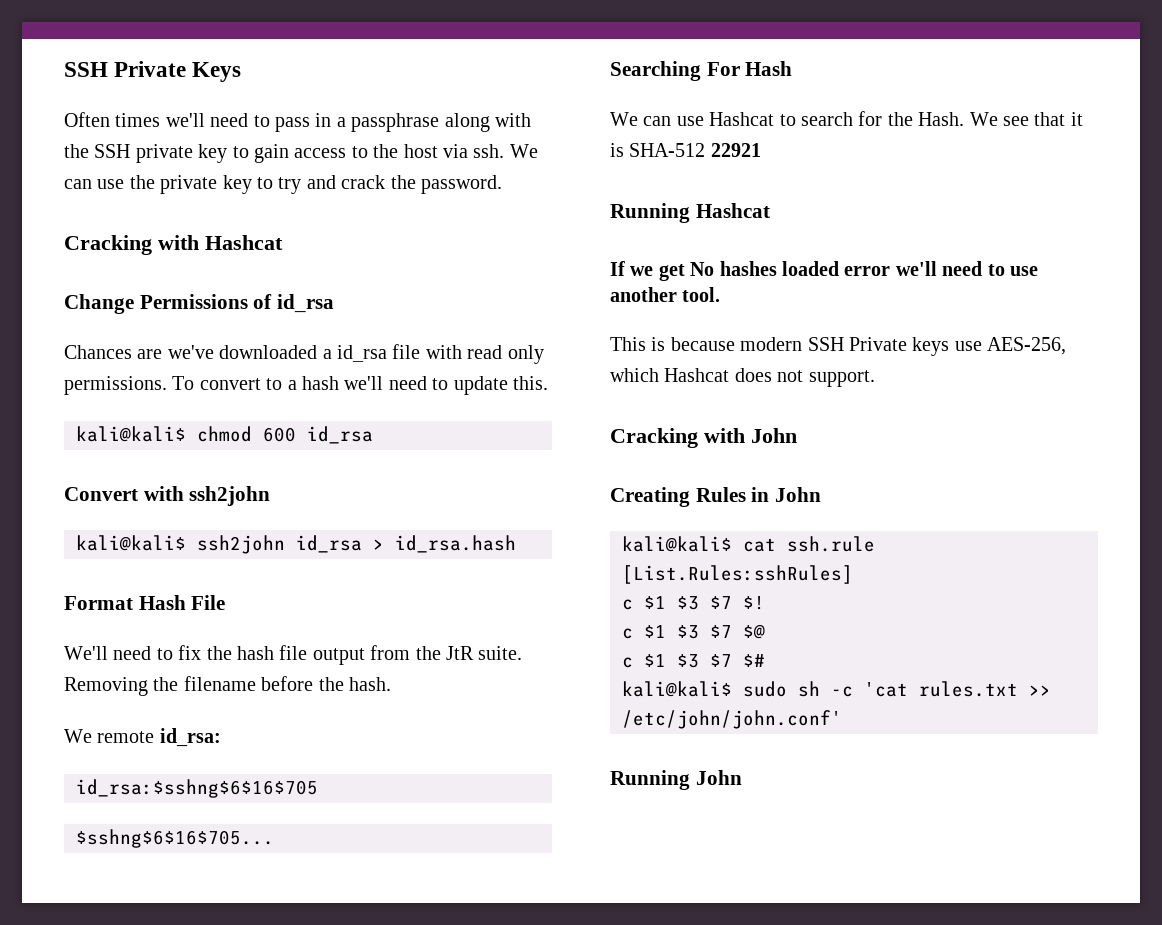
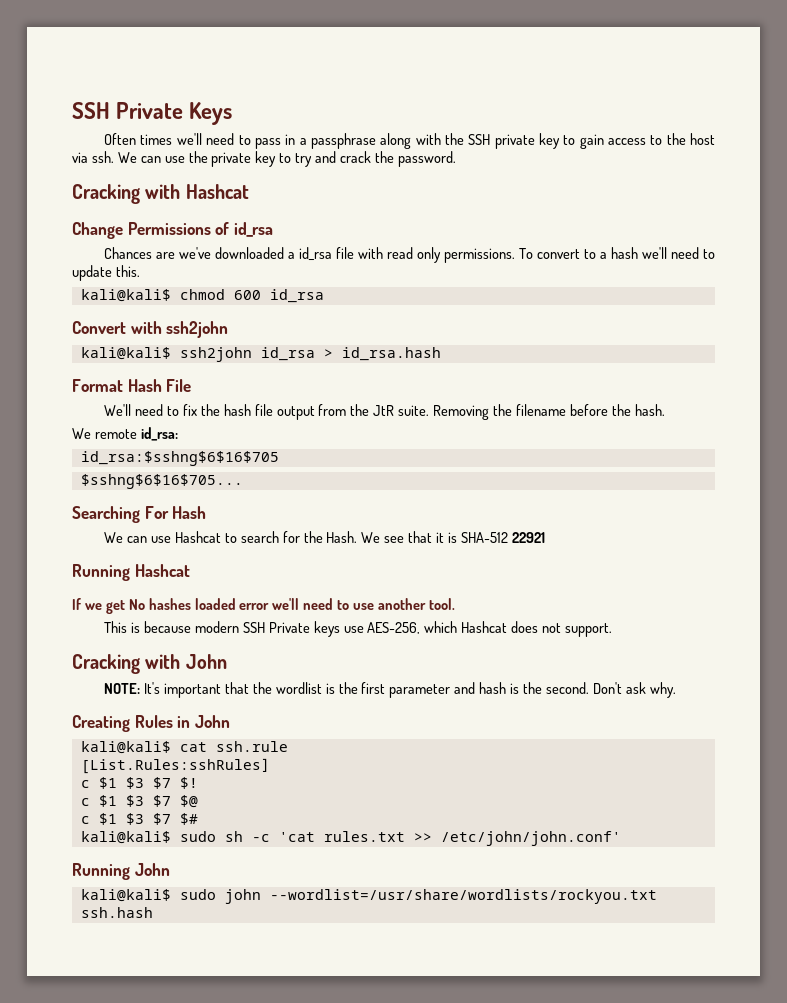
(797, 435) none -> [104,682,676,698] // NOTE: It's important that the wordlist is the first parameter and hash is the second. Don't ask why.
(742, 777) none -> [80,889,657,904] [80,907,153,918] // kali@kali$ sudo john --wordlist=/usr/share/wordlists/rockyou.txt ssh.hash

